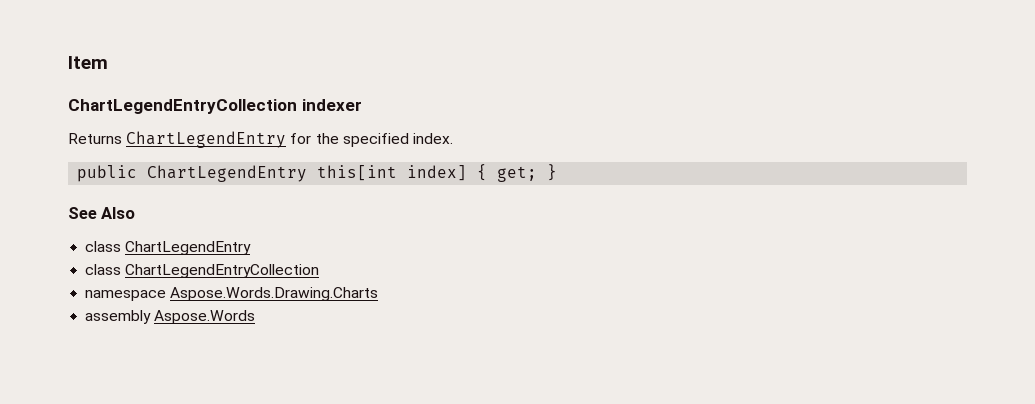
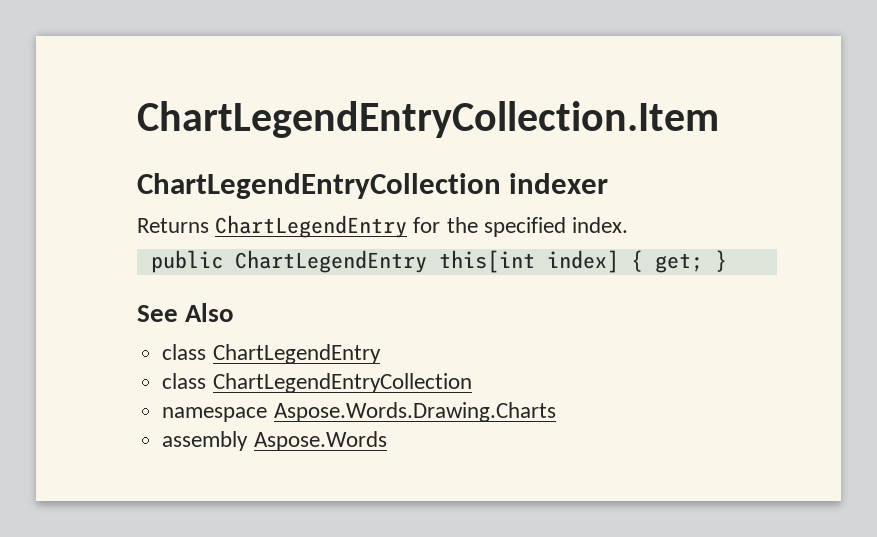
[68,56,108,69] Item -> [137,101,719,138] ChartLegendEntryCollection.Item

